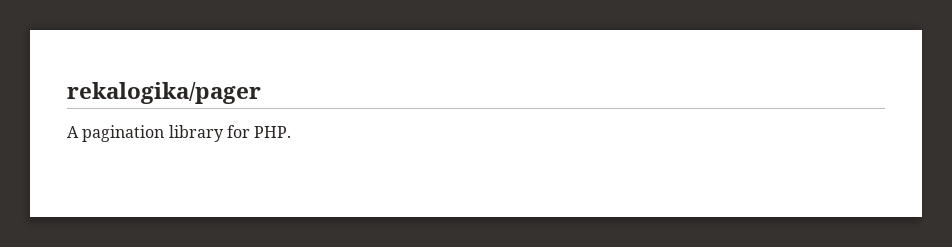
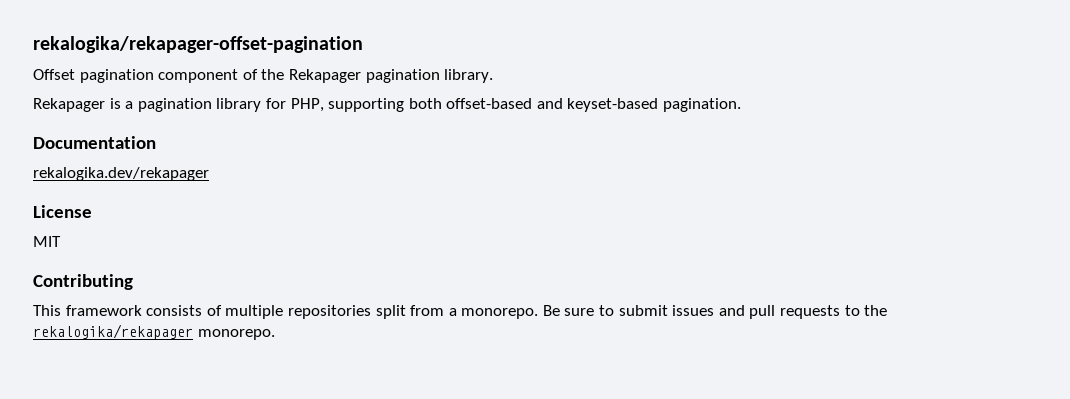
[67,82,261,104] [67,125,292,142] rekalogika/pager // A pagination library for PHP. -> [33,36,363,53] [33,69,494,83] [33,98,742,112] [33,136,156,149] [33,167,209,181] [33,205,92,218] [33,236,61,247] [33,274,133,290] [33,305,888,319] [33,324,275,340] rekalogika/rekapager-offset-pagination // Offset pagination component of the Rekapager pagination library. // Rekapager is a pagination library for PHP, supporting both offset-based and keyset-based pagination. // Documentation // rekalogika.dev/rekapager // License // MIT // Contributing // This framework consists of multiple repositories split from a monorepo. Be sure to submit issues and pull requests to the rekalogika/rekapager monorepo.

